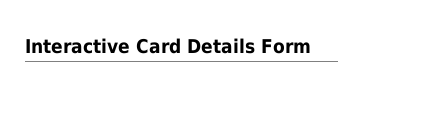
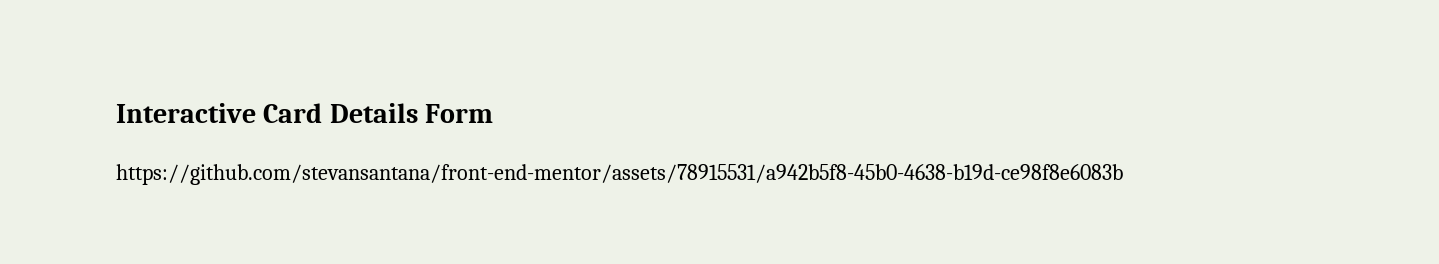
(311, 46) none -> [116,164,1123,185] // https://github.com/stevansantana/front-end-mentor/assets/78915531/a942b5f8-45b0-4638-b19d-ce98f8e6083b

